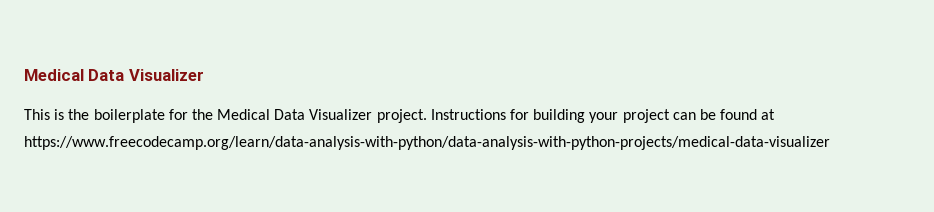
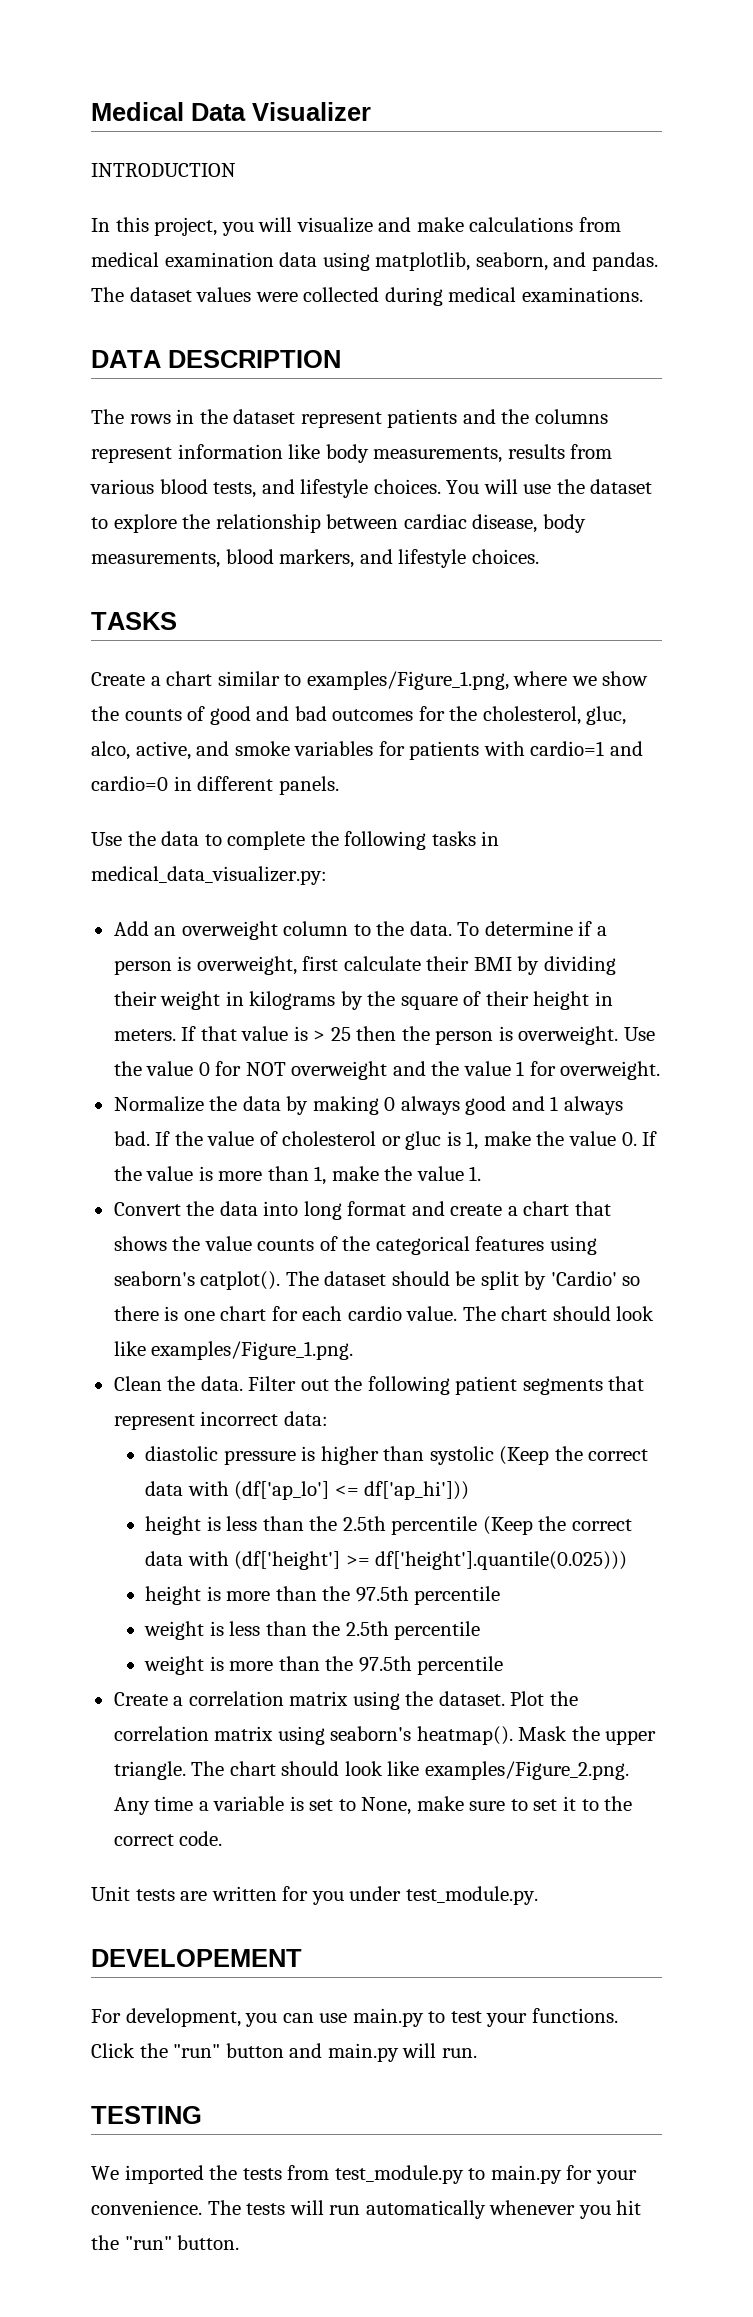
[24,109,776,123] [24,136,830,150] This is the boilerplate for the Medical Data Visualizer project. Instructions for building your project can be found at https://www.freecodecamp.org/learn/data-analysis-with-python/data-analysis-with-python-projects/medical-data-visualizer -> [91,163,236,177] [91,217,621,236] [91,252,658,271] [91,287,643,306] [91,350,341,368] [91,409,608,428] [91,444,613,463] [90,479,653,498] [91,514,586,533] [91,549,539,568] [91,612,177,630] [91,671,649,690] [91,706,627,725] [91,741,643,760] [91,776,339,795] [91,831,500,850] [91,866,327,885] [113,921,607,940] [113,956,616,975] [113,991,613,1010] [113,1026,655,1045] [113,1061,661,1080] [113,1096,623,1115] [113,1131,658,1150] [113,1166,482,1185] [113,1201,611,1220] [113,1236,597,1255] [113,1271,641,1290] [113,1306,655,1321] [113,1341,354,1360] [113,1376,645,1395] [113,1411,328,1430] [144,1446,649,1465] [144,1481,470,1500] [144,1516,632,1535] [144,1551,628,1570] [144,1586,501,1605] [143,1621,481,1640] [143,1656,504,1675] [113,1691,578,1710] [113,1726,657,1745] [113,1761,629,1780] [113,1796,633,1815] [113,1831,223,1846] [91,1886,538,1905] [91,1949,302,1967] [91,2008,618,2027] [91,2043,477,2062] [91,2106,202,2124] [91,2165,637,2184] [91,2200,642,2219] [91,2235,240,2250] INTRODUCTION // In this project, you will visualize and make calculations from medical examination data using matplotlib, seaborn, and pandas. The dataset values were collected during medical examinations. // DATA DESCRIPTION // The rows in the dataset represent patients and the columns represent information like body measurements, results from various blood tests, and lifestyle choices. You will use the dataset to explore the relationship between cardiac disease, body measurements, blood markers, and lifestyle choices. // TASKS // Create a chart similar to examples/Figure_1.png, where we show the counts of good and bad outcomes for the cholesterol, gluc, alco, active, and smoke variables for patients with cardio=1 and cardio=0 in different panels. // Use the data to complete the following tasks in medical_data_visualizer.py: // Add an overweight column to the data. To determine if a person is overweight, first calculate their BMI by dividing their weight in kilograms by the square of their height in meters. If that value is > 25 then the person is overweight. Use the value 0 for NOT overweight and the value 1 for overweight. // Normalize the data by making 0 always good and 1 always bad. If the value of cholesterol or gluc is 1, make the value 0. If the value is more than 1, make the value 1. // Convert the data into long format and create a chart that shows the value counts of the categorical features using seaborn's catplot(). The dataset should be split by 'Cardio' so there is one chart for each cardio value. The chart should look like examples/Figure_1.png. // Clean the data. Filter out the following patient segments that represent incorrect data: // diastolic pressure is higher than systolic (Keep the correct data with (df['ap_lo'] <= df['ap_hi'])) // height is less than the 2.5th percentile (Keep the correct data with (df['height'] >= df['height'].quantile(0.025))) // height is more than the 97.5th percentile // weight is less than the 2.5th percentile // weight is more than the 97.5th percentile // Create a correlation matrix using the dataset. Plot the correlation matrix using seaborn's heatmap(). Mask the upper triangle. The chart should look like examples/Figure_2.png. Any time a variable is set to None, make sure to set it to the correct code. // Unit tests are written for you under test_module.py. // DEVELOPEMENT // For development, you can use main.py to test your functions. Click the "run" button and main.py will run. // TESTING // We imported the tests from test_module.py to main.py for your convenience. The tests will run automatically whenever you hit the "run" button.

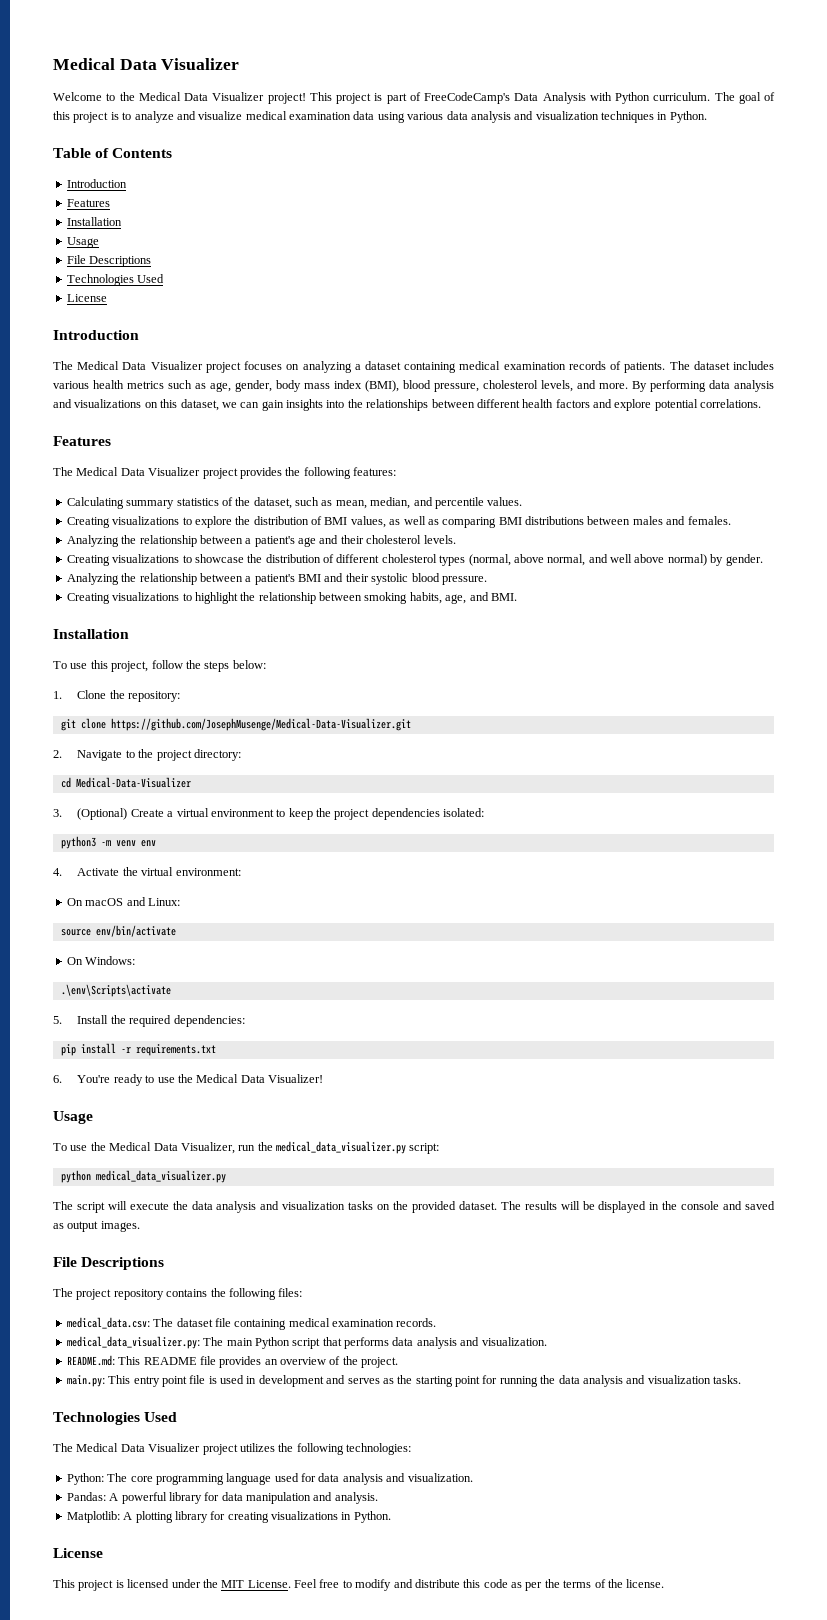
[91,163,236,177] [91,217,621,236] [91,252,658,271] [91,287,643,306] [91,350,341,368] [91,409,608,428] [91,444,613,463] [90,479,653,498] [91,514,586,533] [91,549,539,568] [91,612,177,630] [91,671,649,690] [91,706,627,725] [91,741,643,760] [91,776,339,795] [91,831,500,850] [91,866,327,885] [113,921,607,940] [113,956,616,975] [113,991,613,1010] [113,1026,655,1045] [113,1061,661,1080] [113,1096,623,1115] [113,1131,658,1150] [113,1166,482,1185] [113,1201,611,1220] [113,1236,597,1255] [113,1271,641,1290] [113,1306,655,1321] [113,1341,354,1360] [113,1376,645,1395] [113,1411,328,1430] [144,1446,649,1465] [144,1481,470,1500] [144,1516,632,1535] [144,1551,628,1570] [144,1586,501,1605] [143,1621,481,1640] [143,1656,504,1675] [113,1691,578,1710] [113,1726,657,1745] [113,1761,629,1780] [113,1796,633,1815] [113,1831,223,1846] [91,1886,538,1905] [91,1949,302,1967] [91,2008,618,2027] [91,2043,477,2062] [91,2106,202,2124] [91,2165,637,2184] [91,2200,642,2219] [91,2235,240,2250] INTRODUCTION // In this project, you will visualize and make calculations from medical examination data using matplotlib, seaborn, and pandas. The dataset values were collected during medical examinations. // DATA DESCRIPTION // The rows in the dataset represent patients and the columns represent information like body measurements, results from various blood tests, and lifestyle choices. You will use the dataset to explore the relationship between cardiac disease, body measurements, blood markers, and lifestyle choices. // TASKS // Create a chart similar to examples/Figure_1.png, where we show the counts of good and bad outcomes for the cholesterol, gluc, alco, active, and smoke variables for patients with cardio=1 and cardio=0 in different panels. // Use the data to complete the following tasks in medical_data_visualizer.py: // Add an overweight column to the data. To determine if a person is overweight, first calculate their BMI by dividing their weight in kilograms by the square of their height in meters. If that value is > 25 then the person is overweight. Use the value 0 for NOT overweight and the value 1 for overweight. // Normalize the data by making 0 always good and 1 always bad. If the value of cholesterol or gluc is 1, make the value 0. If the value is more than 1, make the value 1. // Convert the data into long format and create a chart that shows the value counts of the categorical features using seaborn's catplot(). The dataset should be split by 'Cardio' so there is one chart for each cardio value. The chart should look like examples/Figure_1.png. // Clean the data. Filter out the following patient segments that represent incorrect data: // diastolic pressure is higher than systolic (Keep the correct data with (df['ap_lo'] <= df['ap_hi'])) // height is less than the 2.5th percentile (Keep the correct data with (df['height'] >= df['height'].quantile(0.025))) // height is more than the 97.5th percentile // weight is less than the 2.5th percentile // weight is more than the 97.5th percentile // Create a correlation matrix using the dataset. Plot the correlation matrix using seaborn's heatmap(). Mask the upper triangle. The chart should look like examples/Figure_2.png. Any time a variable is set to None, make sure to set it to the correct code. // Unit tests are written for you under test_module.py. // DEVELOPEMENT // For development, you can use main.py to test your functions. Click the "run" button and main.py will run. // TESTING // We imported the tests from test_module.py to main.py for your convenience. The tests will run automatically whenever you hit the "run" button. -> [53,92,775,104] [53,111,707,123] [53,148,173,158] [66,179,127,188] [66,199,110,207] [66,217,122,226] [66,237,99,248] [66,255,152,267] [66,274,165,286] [66,294,107,302] [53,330,139,340] [53,361,774,373] [53,380,774,392] [53,399,762,411] [53,436,111,446] [53,467,396,479] [66,497,523,509] [66,516,731,528] [66,535,456,547] [66,554,763,566] [66,573,487,585] [66,592,517,604] [53,629,129,639] [53,660,266,672] [53,690,181,702] [60,718,411,731] [53,749,241,761] [60,777,191,788] [53,808,485,820] [60,836,156,849] [53,867,241,876] [66,897,180,906] [60,925,176,937] [66,956,136,965] [60,984,171,997] [53,1015,245,1027] [60,1043,216,1056] [53,1074,324,1086] [53,1111,93,1124] [53,1141,440,1154] [60,1170,226,1183] [53,1201,776,1213] [53,1221,140,1232] [53,1257,165,1270] [53,1288,303,1300] [66,1317,437,1330] [66,1336,547,1349] [66,1355,399,1368] [66,1375,741,1387] [53,1412,178,1425] [53,1443,411,1455] [66,1473,473,1485] [66,1492,378,1504] [66,1511,391,1523] [53,1548,103,1558] [53,1579,665,1591] Welcome to the Medical Data Visualizer project! This project is part of FreeCodeCamp's Data Analysis with Python curriculum. The goal of this project is to analyze and visualize medical examination data using various data analysis and visualization techniques in Python. // Table of Contents // Introduction // Features // Installation // Usage // File Descriptions // Technologies Used // License // Introduction // The Medical Data Visualizer project focuses on analyzing a dataset containing medical examination records of patients. The dataset includes various health metrics such as age, gender, body mass index (BMI), blood pressure, cholesterol levels, and more. By performing data analysis and visualizations on this dataset, we can gain insights into the relationships between different health factors and explore potential correlations. // Features // The Medical Data Visualizer project provides the following features: // Calculating summary statistics of the dataset, such as mean, median, and percentile values. // Creating visualizations to explore the distribution of BMI values, as well as comparing BMI distributions between males and females. // Analyzing the relationship between a patient's age and their cholesterol levels. // Creating visualizations to showcase the distribution of different cholesterol types (normal, above normal, and well above normal) by gender. // Analyzing the relationship between a patient's BMI and their systolic blood pressure. // Creating visualizations to highlight the relationship between smoking habits, age, and BMI. // Installation // To use this project, follow the steps below: // 1. Clone the repository: // git clone https://github.com/JosephMusenge/Medical-Data-Visualizer.git // 2. Navigate to the project directory: // cd Medical-Data-Visualizer // 3. (Optional) Create a virtual environment to keep the project dependencies isolated: // python3 -m venv env // 4. Activate the virtual environment: // On macOS and Linux: // source env/bin/activate // On Windows: // .\env\Scripts\activate // 5. Install the required dependencies: // pip install -r requirements.txt // 6. You're ready to use the Medical Data Visualizer! // Usage // To use the Medical Data Visualizer, run the medical_data_visualizer.py script: // python medical_data_visualizer.py // The script will execute the data analysis and visualization tasks on the provided dataset. The results will be displayed in the console and saved as output images. // File Descriptions // The project repository contains the following files: // medical_data.csv: The dataset file containing medical examination records. // medical_data_visualizer.py: The main Python script that performs data analysis and visualization. // README.md: This README file provides an overview of the project. // main.py: This entry point file is used in development and serves as the starting point for running the data analysis and visualization tasks. // Technologies Used // The Medical Data Visualizer project utilizes the following technologies: // Python: The core programming language used for data analysis and visualization. // Pandas: A powerful library for data manipulation and analysis. // Matplotlib: A plotting library for creating visualizations in Python. // License // This project is licensed under the MIT License. Feel free to modify and distribute this code as per the terms of the license.

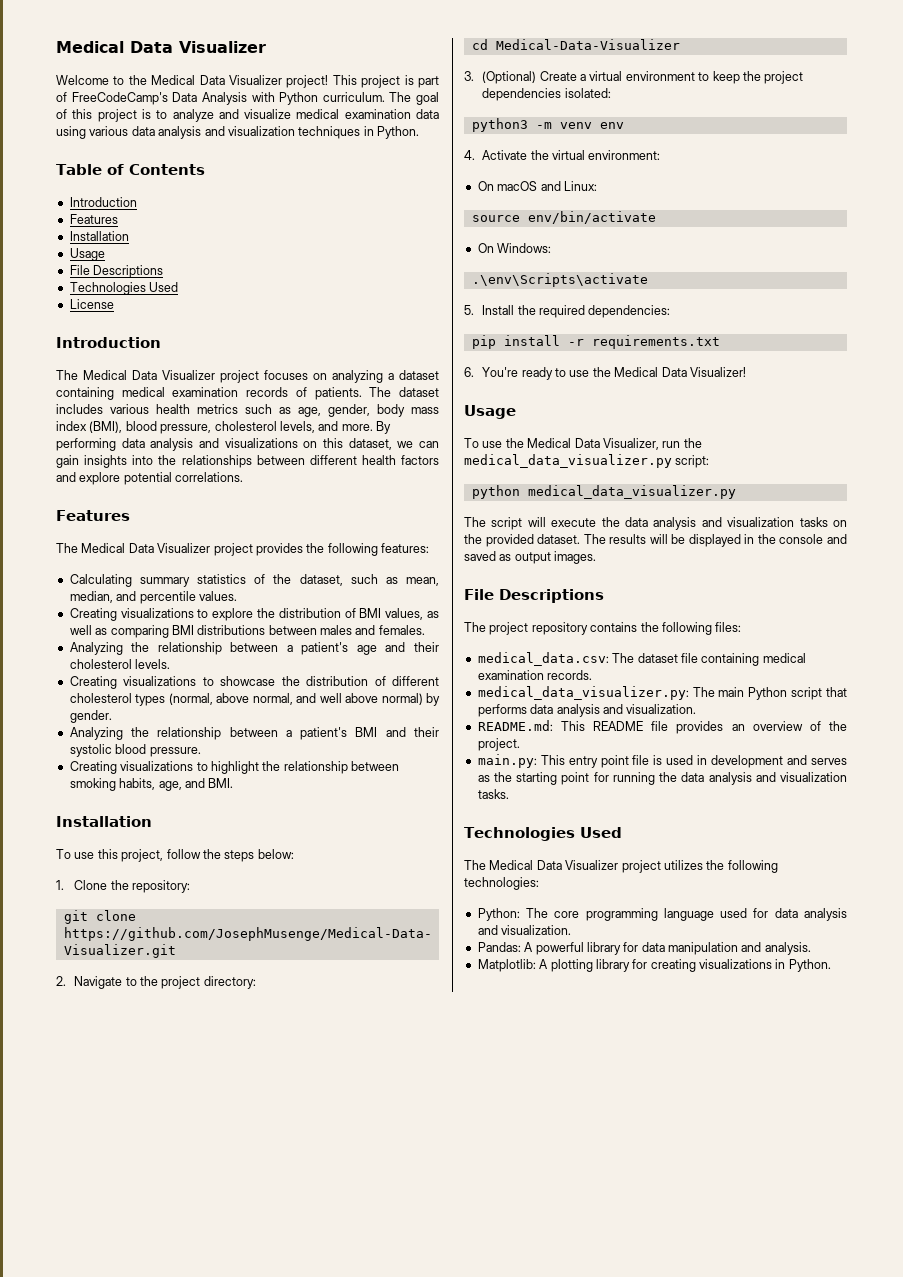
[53,1548,103,1558] [53,1579,665,1591] // License // This project is licensed under the MIT License. Feel free to modify and distribute this code as per the terms of the license. -> (831, 965) none

